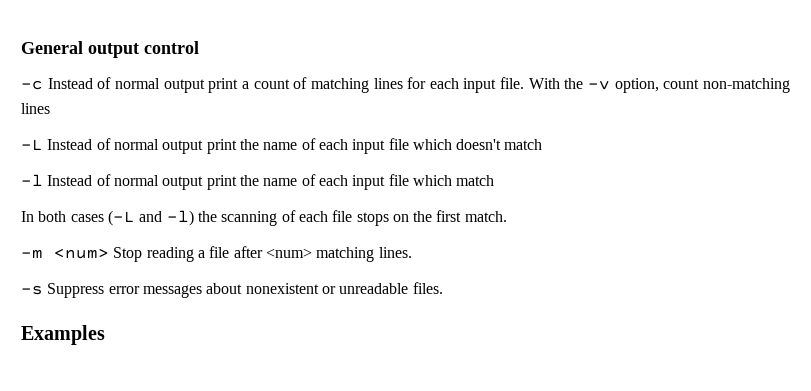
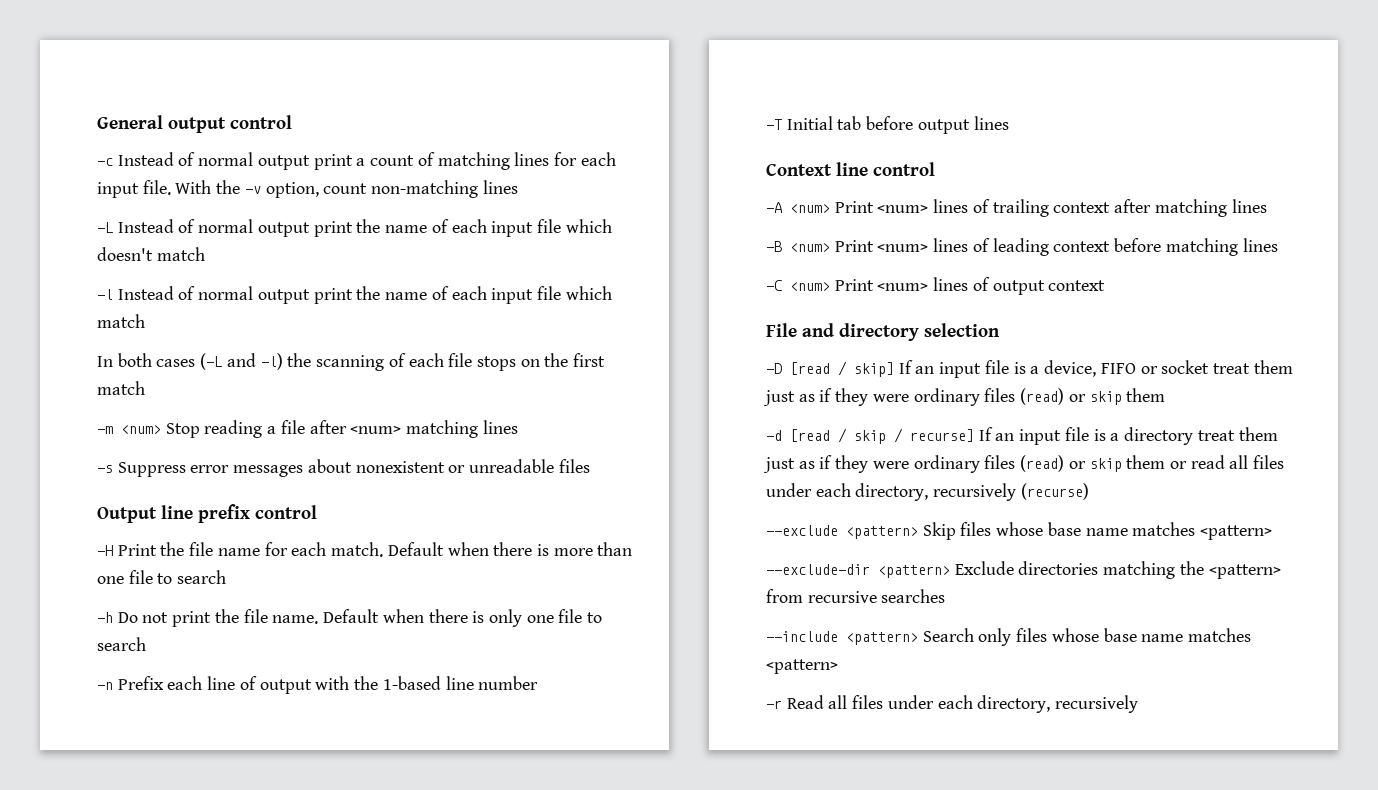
[464,211,507,222] match. -> [97,381,145,395] match
[378,247,412,258] lines. -> [482,420,518,434] lines
[412,282,443,294] [21,325,105,345] files. // Examples -> [558,459,590,473] [97,504,318,523] [97,542,633,557] [97,570,227,584] [97,609,603,627] [97,637,146,651] [97,676,539,694] [766,116,1009,134] [766,162,936,176] [766,199,1267,217] [766,238,1278,256] [766,277,1106,295] [766,323,1001,341] [766,360,1293,378] [763,388,1166,406] [766,427,1278,445] [763,455,1285,473] [766,483,1089,501] [766,522,1273,540] [766,561,1281,579] [766,589,946,603] [766,628,1252,646] [766,659,838,674] [766,695,1139,713] files // Output line prefix control // -H Print the file name for each match. Default when there is more than one file to search // -h Do not print the file name. Default when there is only one file to search // -n Prefix each line of output with the 1-based line number // -T Initial tab before output lines // Context line control // -A <num> Print <num> lines of trailing context after matching lines // -B <num> Print <num> lines of leading context before matching lines // -C <num> Print <num> lines of output context // File and directory selection // -D [read / skip] If an input file is a device, FIFO or socket treat them just as if they were ordinary files (read) or skip them // -d [read / skip / recurse] If an input file is a directory treat them just as if they were ordinary files (read) or skip them or read all files under each directory, recursively (recurse) // --exclude <pattern> Skip files whose base name matches <pattern> // --exclude-dir <pattern> Exclude directories matching the <pattern> from recursive searches // --include <pattern> Search only files whose base name matches <pattern> // -r Read all files under each directory, recursively

